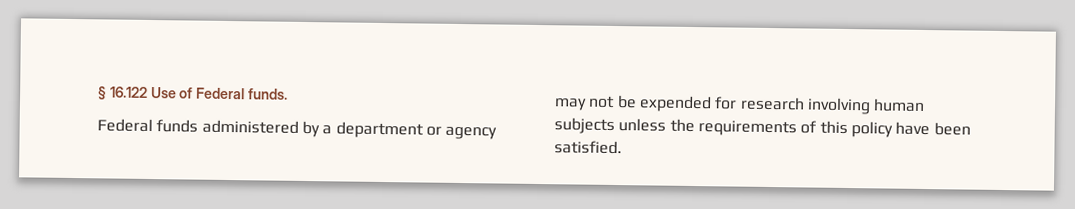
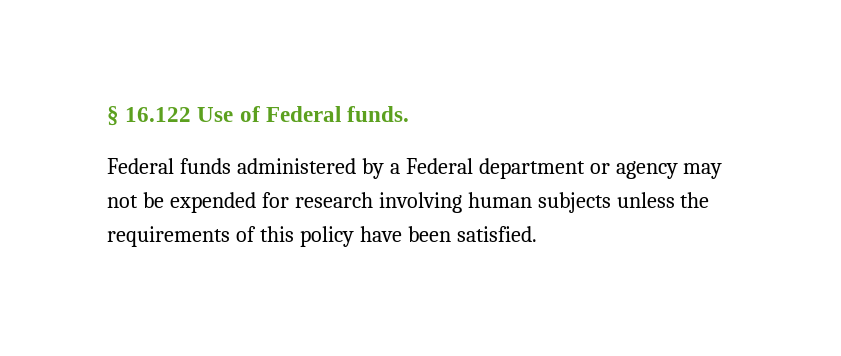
(333, 130) none -> [405,158,473,174] Federal

